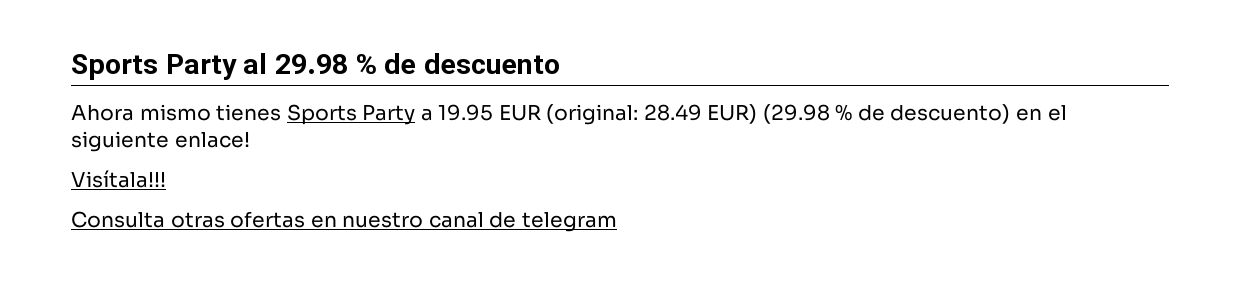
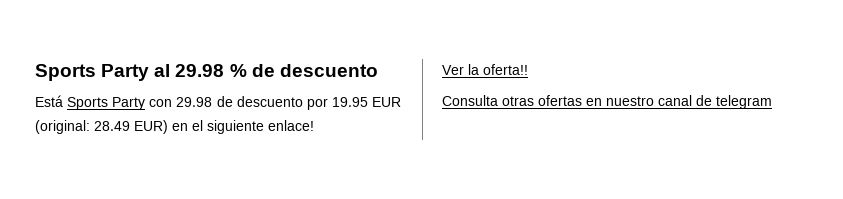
[71,104,433,125] Ahora mismo tienes Sports Party a -> [35,95,328,110] Está Sports Party con 29.98 de descuento por
[762,104,1011,124] (29.98 % de descuento) -> (168, 127) none
[71,170,166,188] Visítala!!! -> [442,64,528,75] Ver la oferta!!

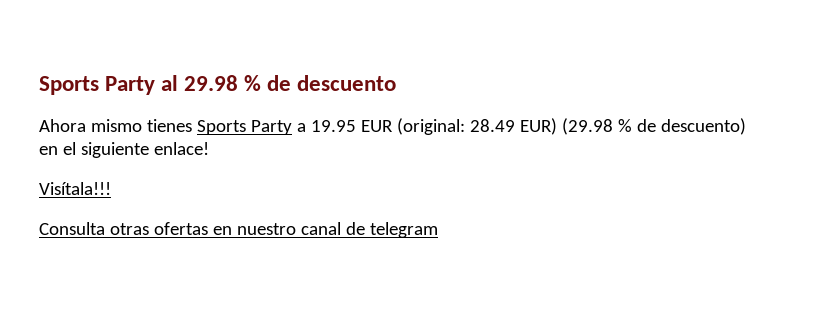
[35,95,328,110] Está Sports Party con 29.98 de descuento por -> [39,119,306,135] Ahora mismo tienes Sports Party a
(168, 127) none -> [561,118,746,135] (29.98 % de descuento)
[442,64,528,75] Ver la oferta!! -> [39,182,111,195] Visítala!!!

